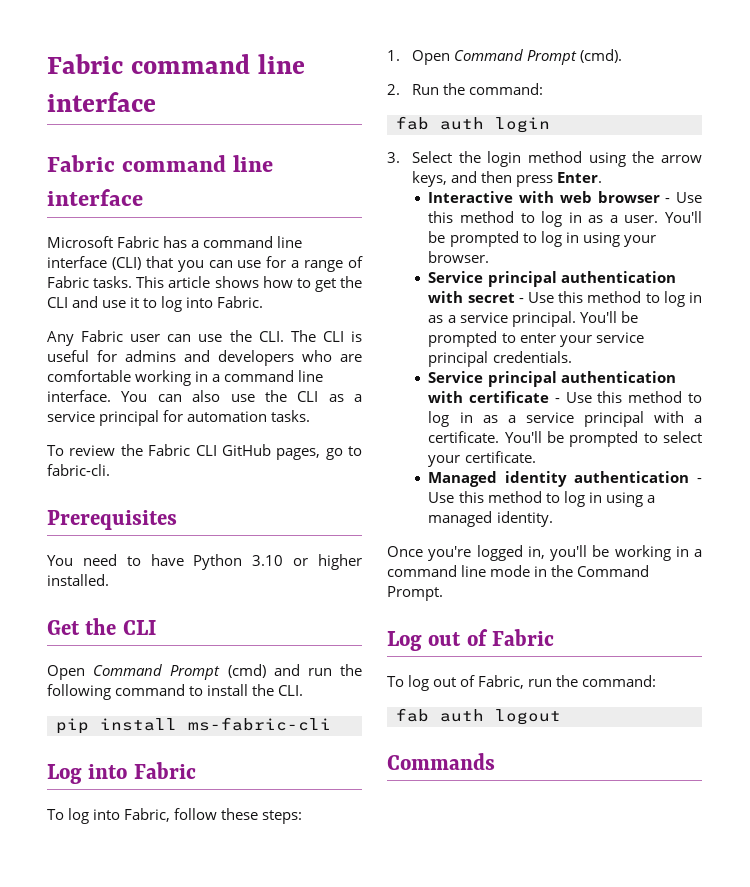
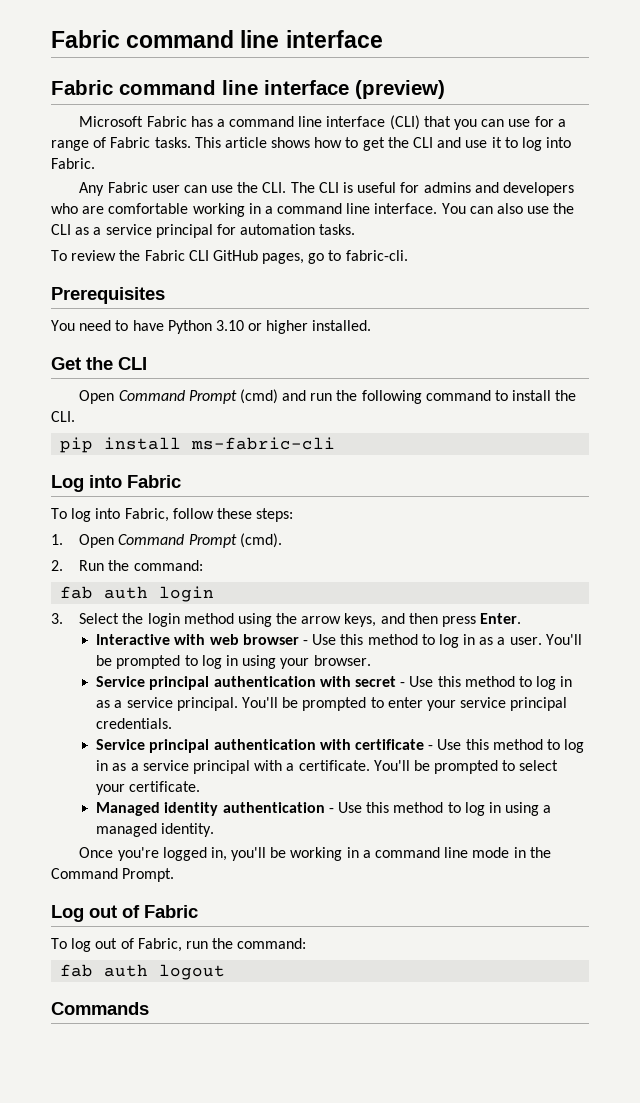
(143, 197) none -> [355,80,445,99] (preview)

